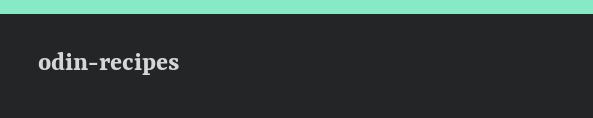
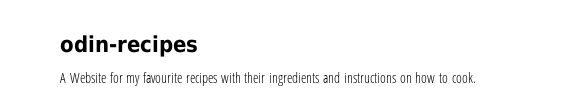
(179, 63) none -> [60,72,476,86] // A Website for my favourite recipes with their ingredients and instructions on how to cook.

